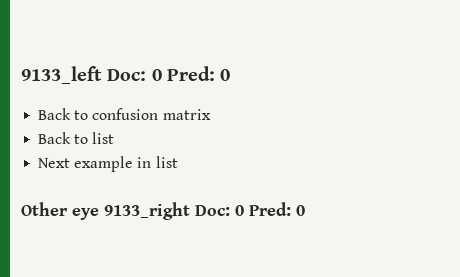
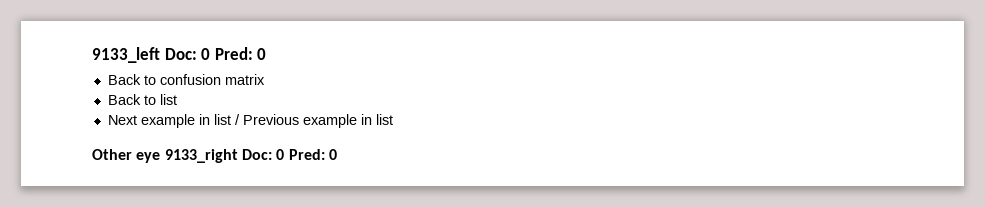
(178, 162) none -> [234,114,393,128] / Previous example in list

